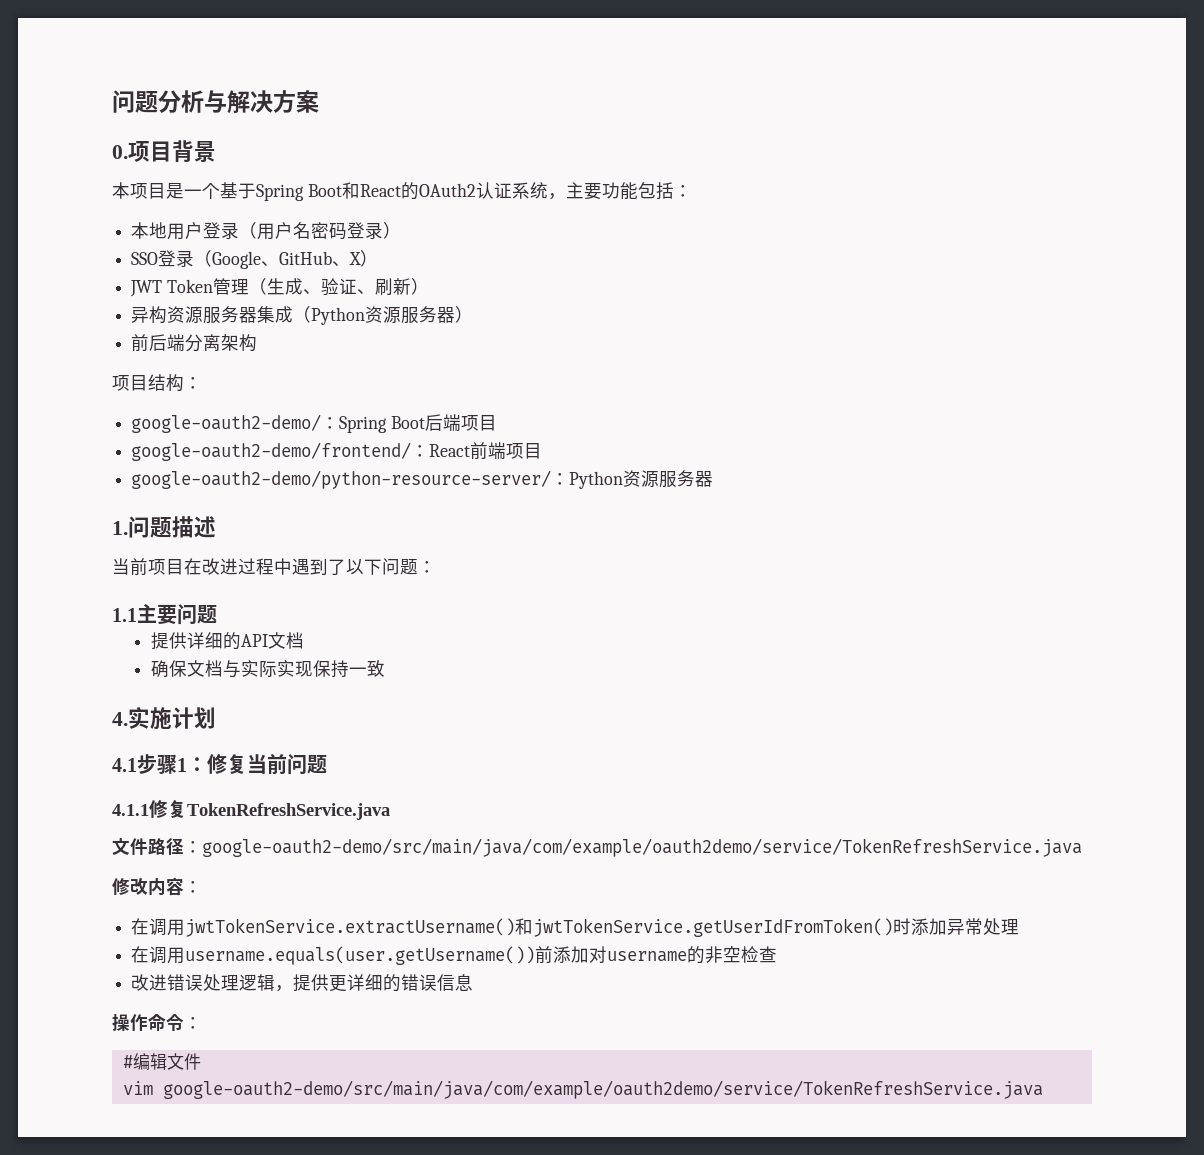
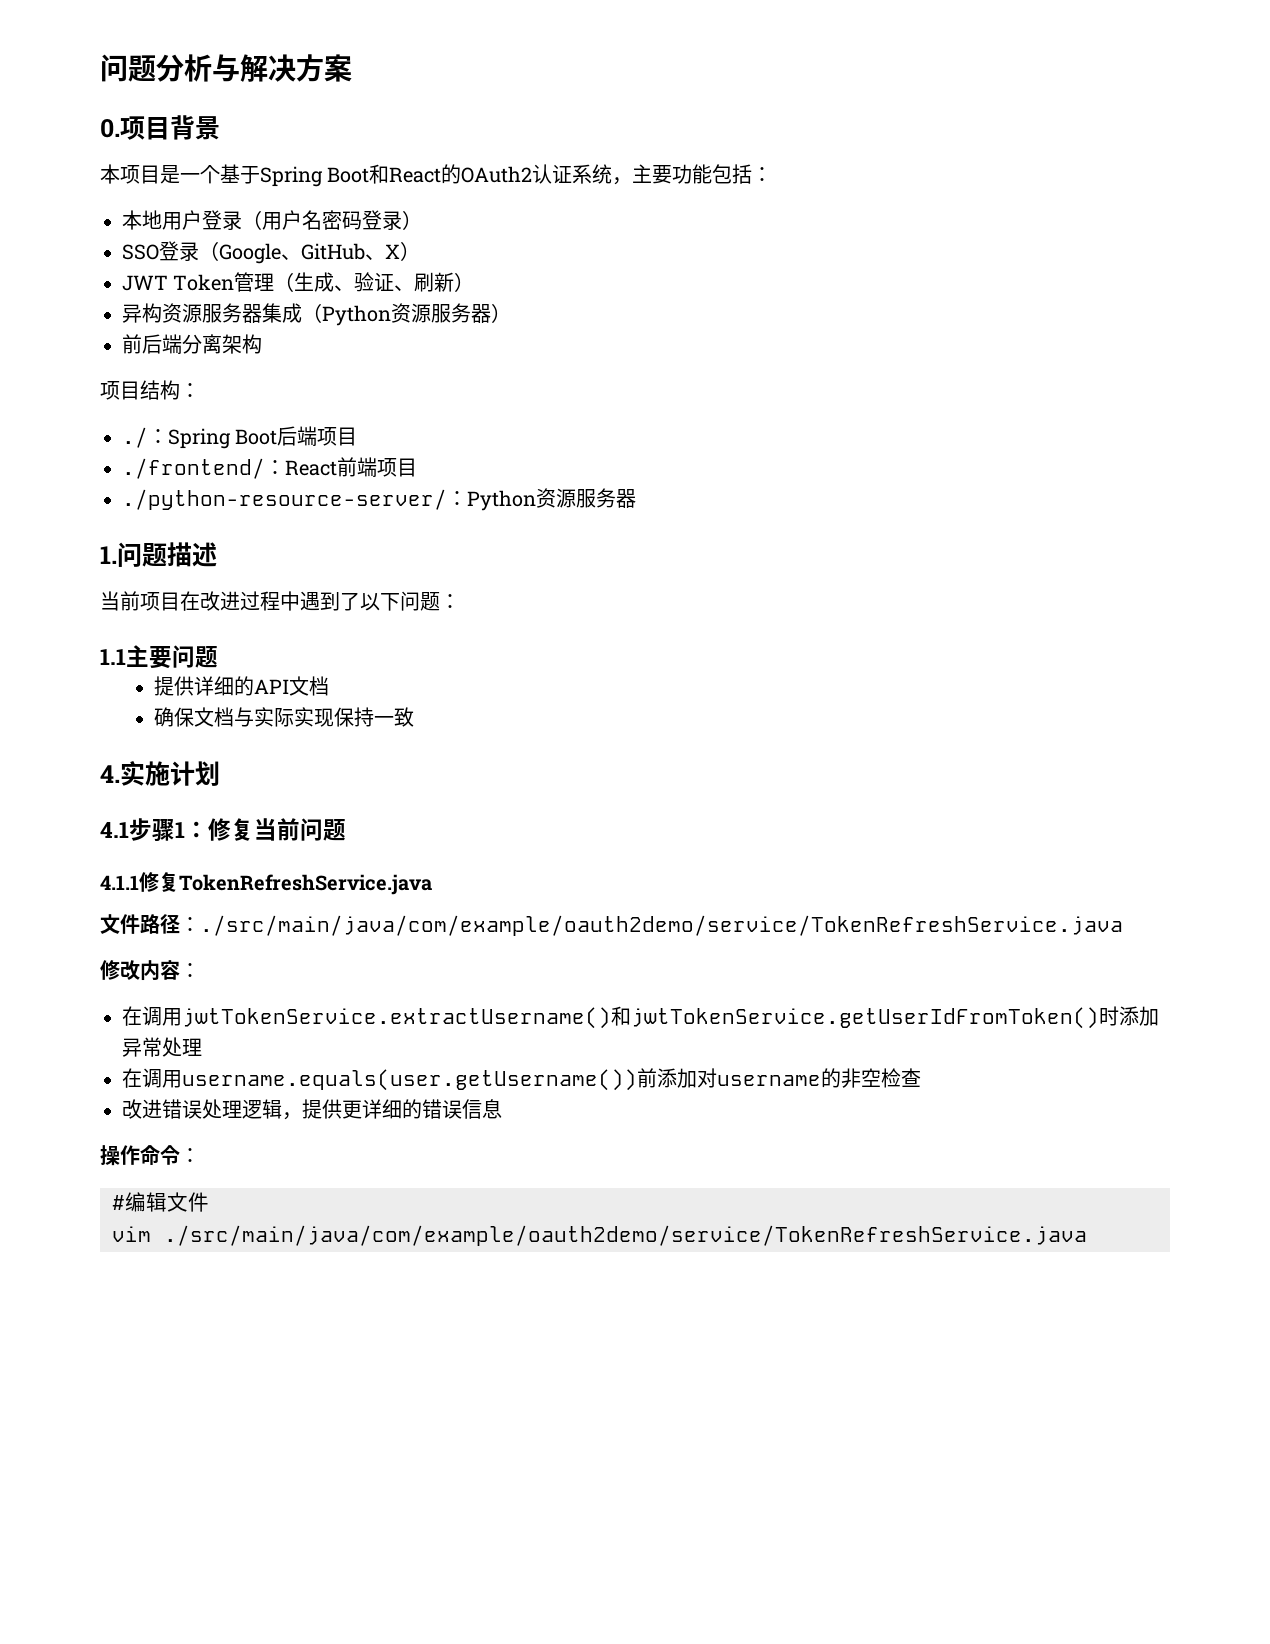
[131,414,322,433] google-oauth2-demo/ -> [122,427,148,448] ./
[131,442,412,461] google-oauth2-demo/frontend/ -> [122,458,265,479] ./frontend/
[131,470,552,489] google-oauth2-demo/python-resource-server/ -> [122,489,447,510] ./python-resource-server/
[202,838,1082,857] google-oauth2-demo/src/main/java/com/example/oauth2demo/service/TokenRefreshService.java -> [200,915,1123,936] ./src/main/java/com/example/oauth2demo/service/TokenRefreshService.java
[162,1080,1043,1099] google-oauth2-demo/src/main/java/com/example/oauth2demo/service/TokenRefreshService.java -> [164,1225,1087,1246] ./src/main/java/com/example/oauth2demo/service/TokenRefreshService.java

